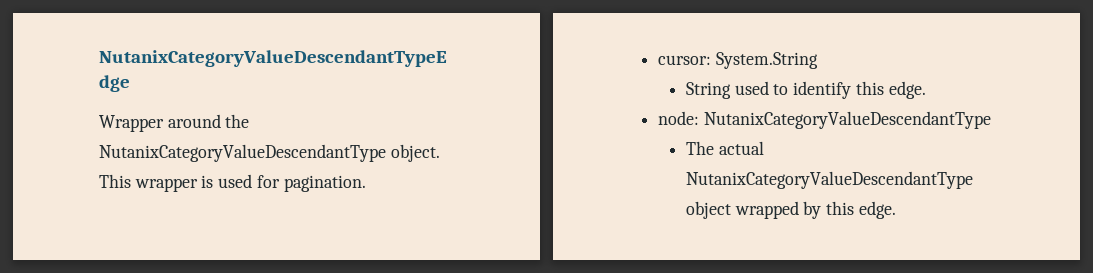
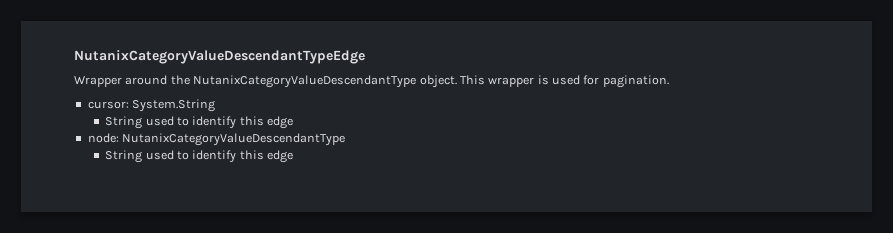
[888,81,926,99] edge. -> [267,116,294,129] edge
[686,141,764,155] [686,171,974,189] [686,201,896,219] The actual NutanixCategoryValueDescendantType object wrapped by this edge. -> [105,150,294,163] String used to identify this edge

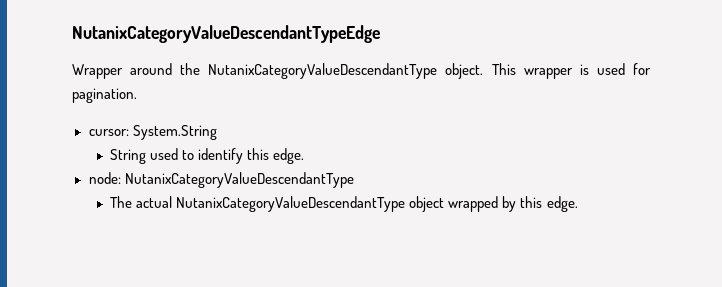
[267,116,294,129] edge -> [273,148,305,164] edge.
[105,150,294,163] String used to identify this edge -> [110,196,578,212] The actual NutanixCategoryValueDescendantType object wrapped by this edge.

